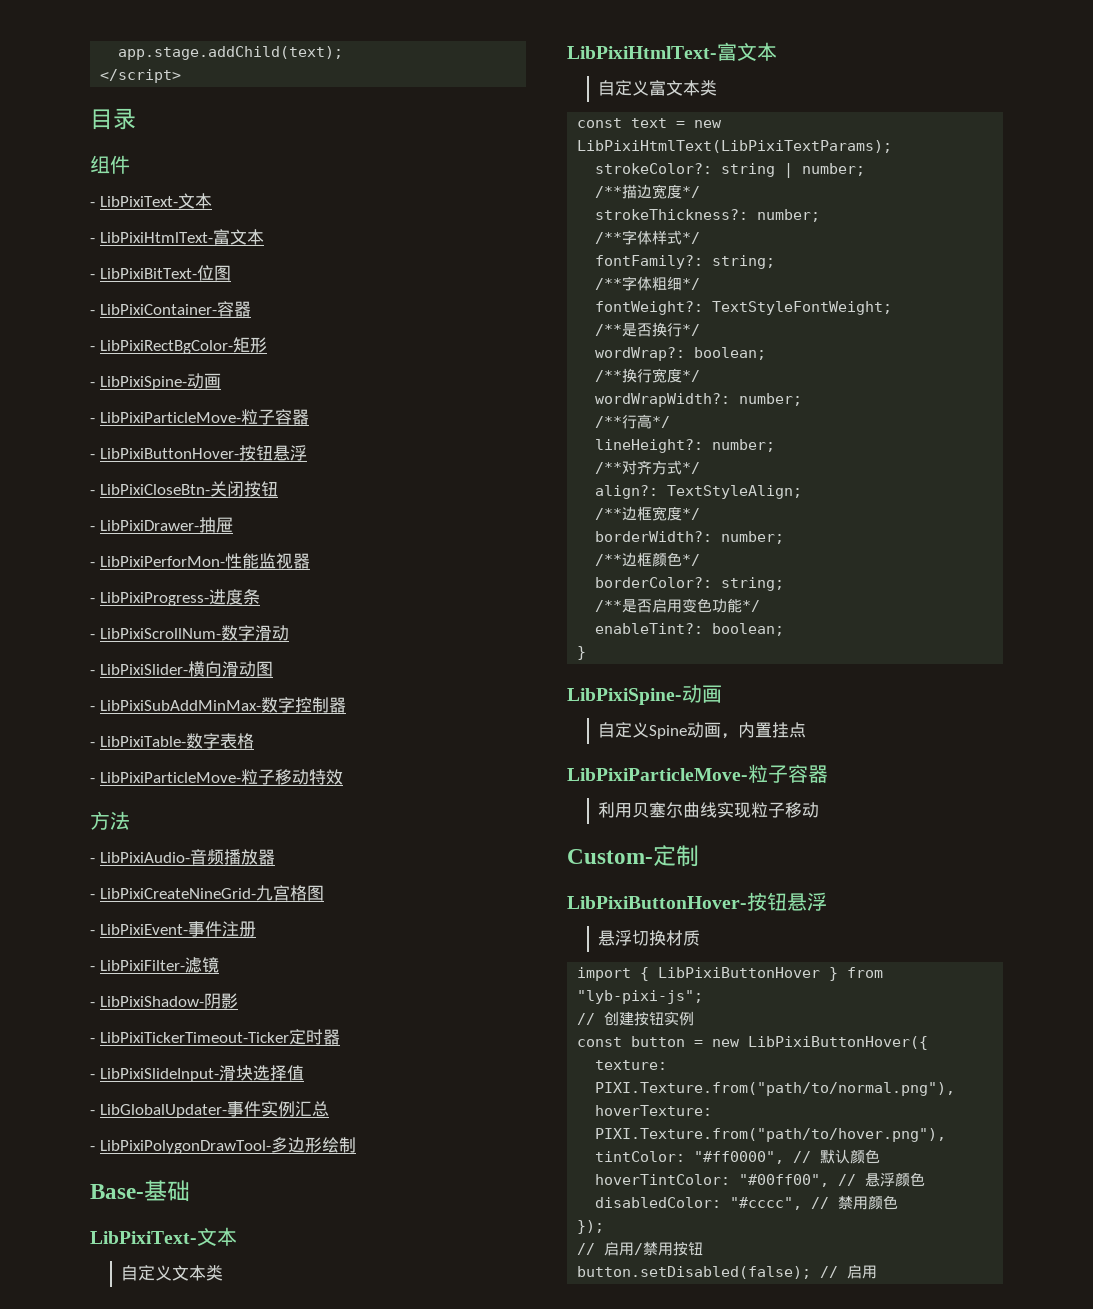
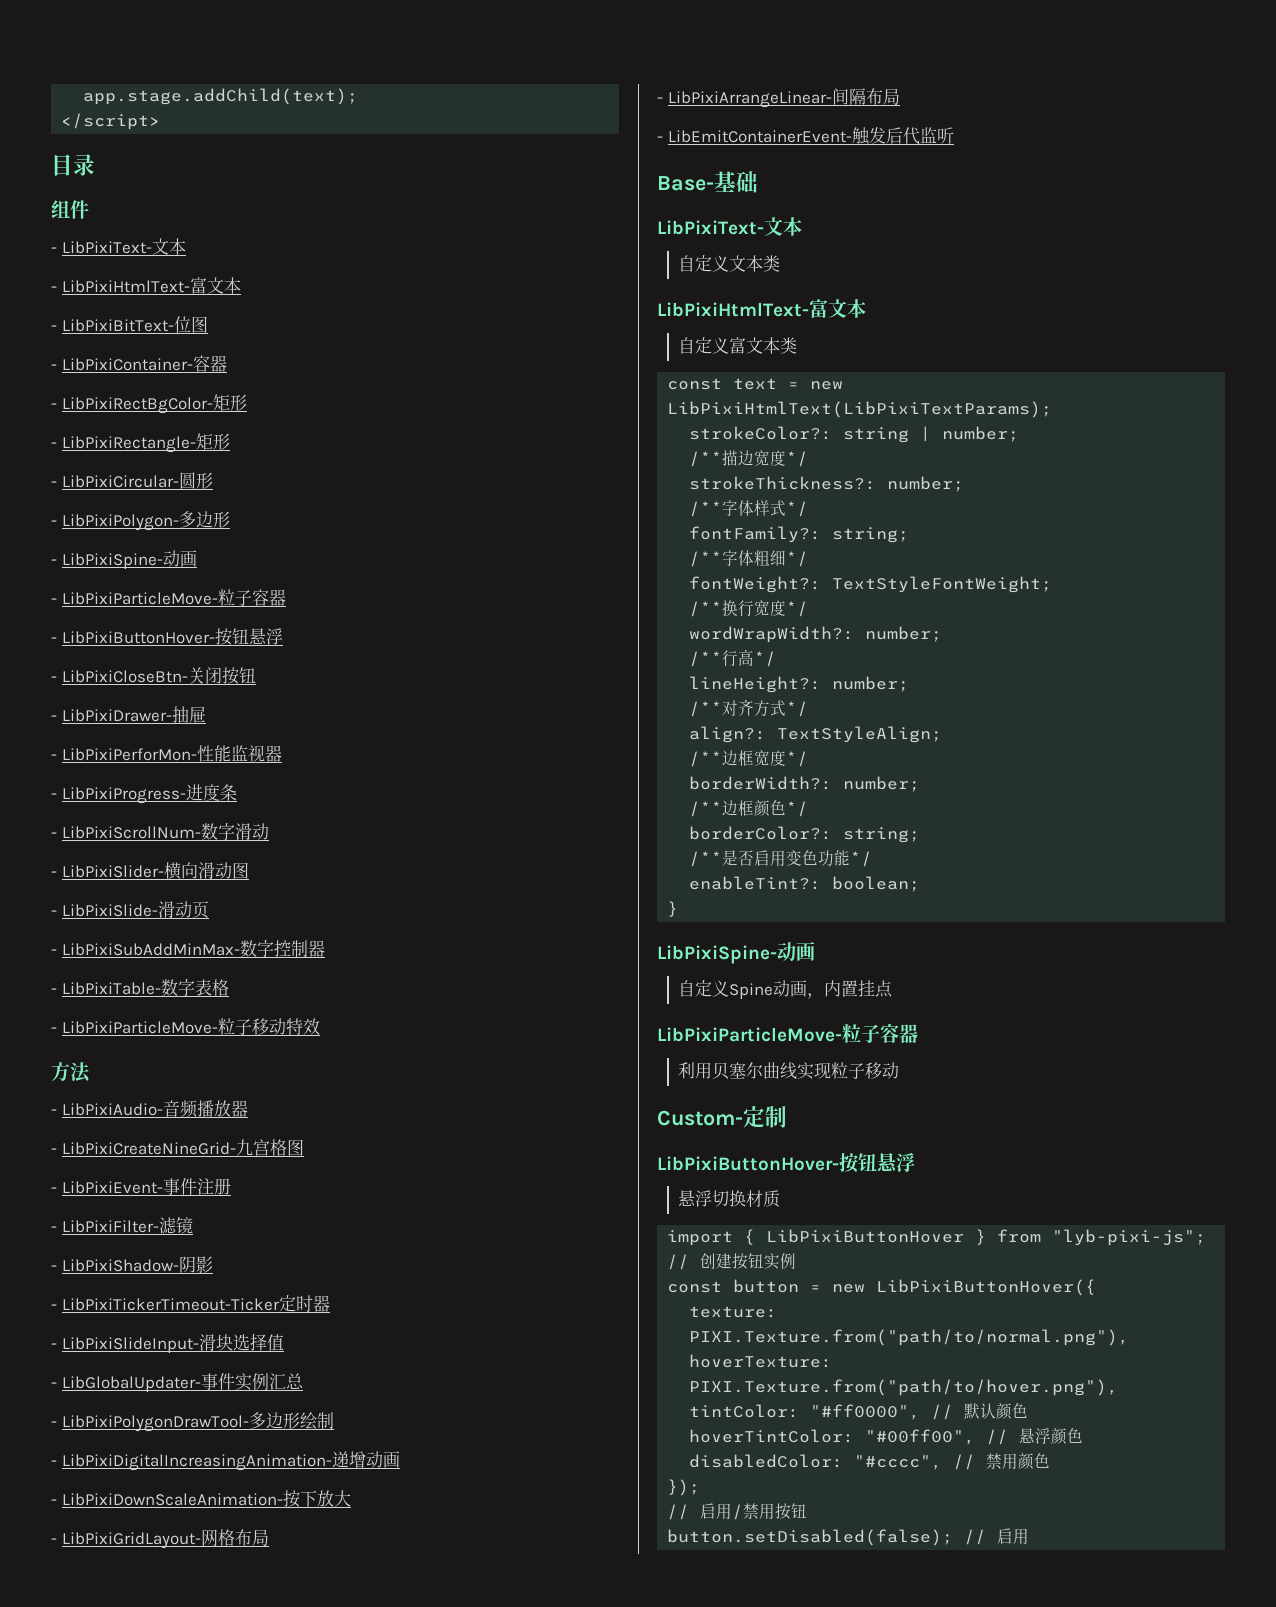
(267, 345) none -> [51,433,230,453] [51,472,213,489] [51,511,230,531] // - LibPixiRectangle-矩形 // - LibPixiCircular-圆形 // - LibPixiPolygon-多边形
(273, 669) none -> [51,901,209,919] // - LibPixiSlide-滑动页
(356, 1145) none -> [51,1451,400,1471] [51,1490,351,1508] [51,1529,269,1549] [657,88,900,108] [657,127,954,145] // - LibPixiDigitalIncreasingAnimation-递增动画 // - LibPixiDownScaleAnimation-按下放大 // - LibPixiGridLayout-网格布局 // - LibPixiArrangeLinear-间隔布局 // - LibEmitContainerEvent-触发后代监听
[595,322,701,337] [595,347,767,361] // /**是否换行*/ // wordWrap?: boolean; -> (1053, 584) none

